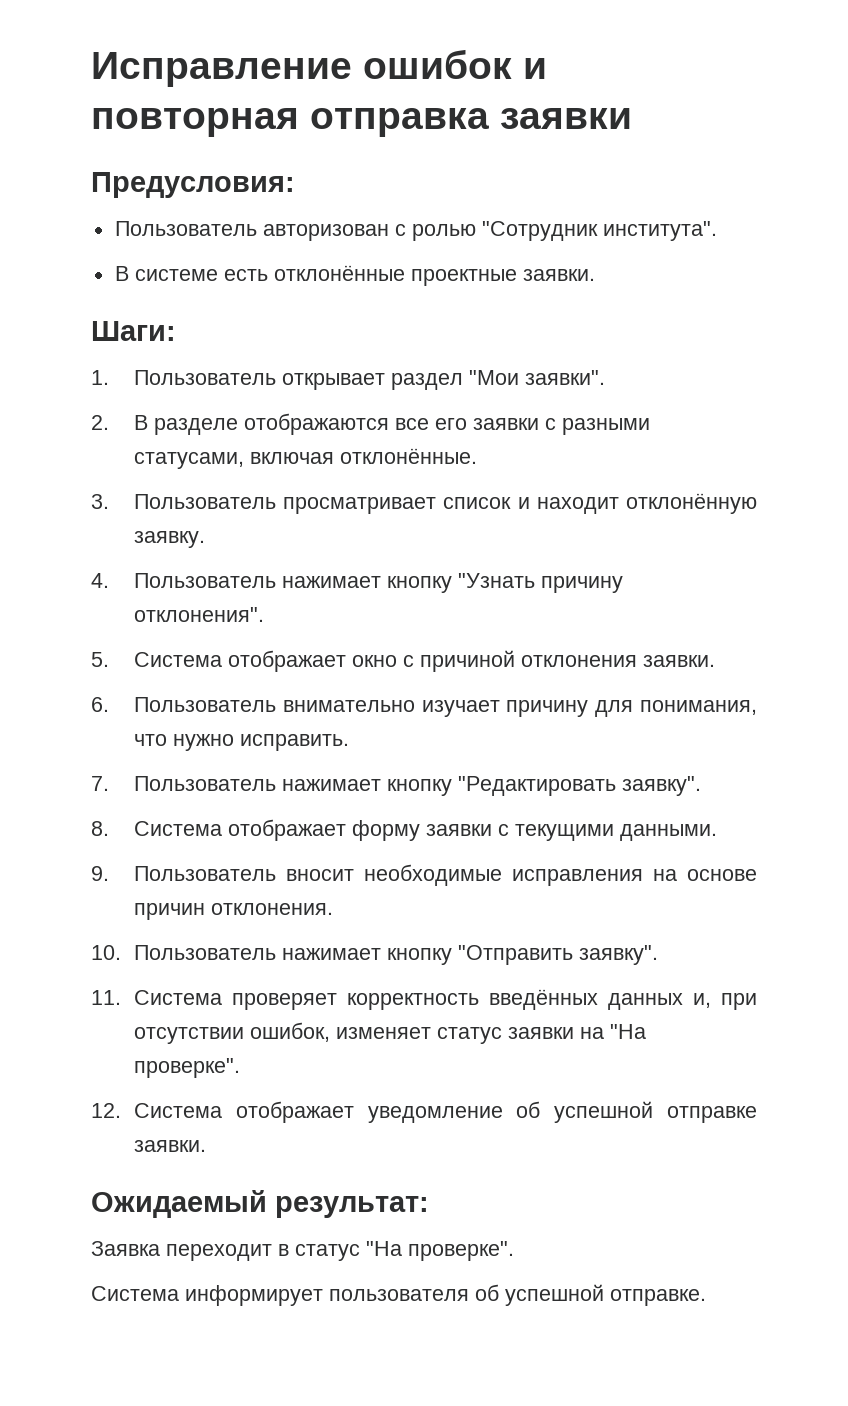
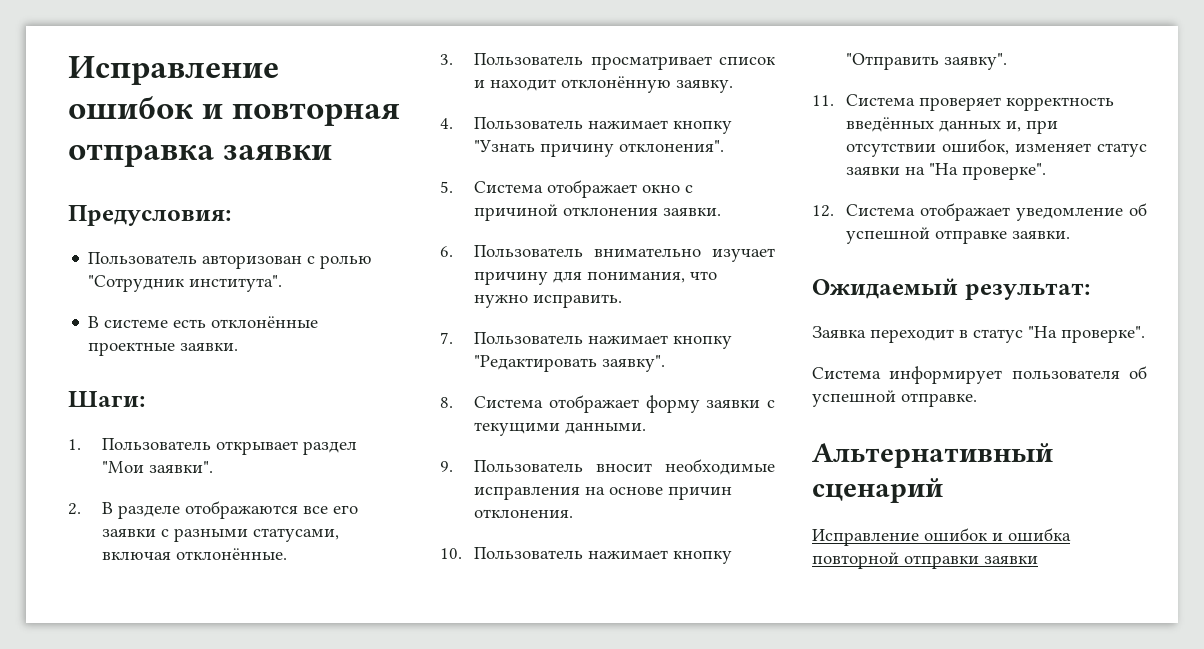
(706, 1297) none -> [812,443,1053,468] [812,478,943,503] [812,528,1071,546] [812,552,1038,569] // Альтернативный сценарий // Исправление ошибок и ошибка повторной отправки заявки

